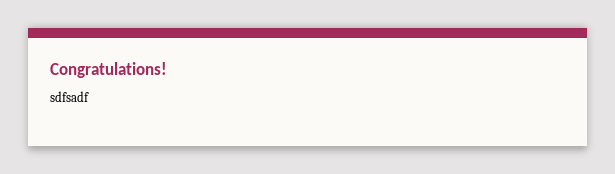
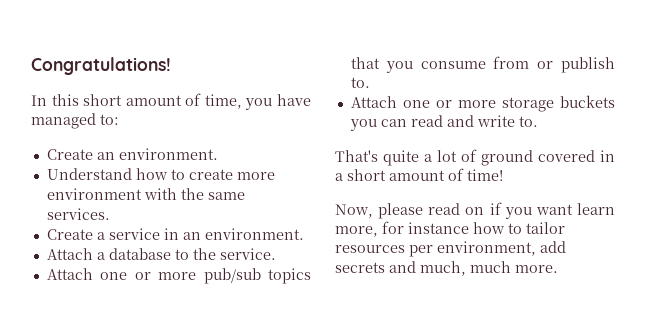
[50,91,89,102] sdfsadf -> [31,93,312,110] [31,113,119,129] [46,148,218,160] [46,168,275,180] [46,188,245,200] [46,208,110,220] [46,228,304,240] [46,248,276,260] [46,268,311,284] [350,56,615,73] [350,77,370,88] [350,95,615,112] [349,115,538,131] [335,149,615,166] [335,168,503,181] [335,202,615,219] [335,221,565,237] [335,241,566,257] [335,261,558,276] In this short amount of time, you have managed to: // Create an environment. // Understand how to create more environment with the same services. // Create a service in an environment. // Attach a database to the service. // Attach one or more pub/sub topics that you consume from or publish to. // Attach one or more storage buckets you can read and write to. // That's quite a lot of ground covered in a short amount of time! // Now, please read on if you want learn more, for instance how to tailor resources per environment, add secrets and much, much more.

